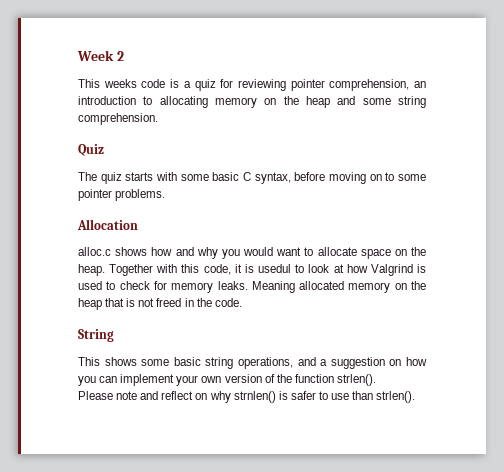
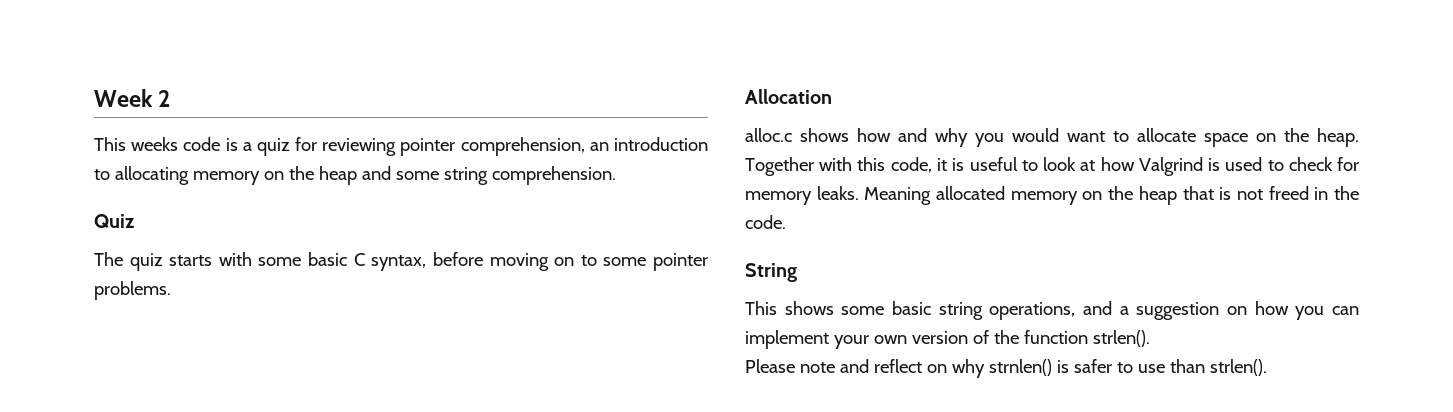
[258,264,292,273] usedul -> [969,157,1018,171] useful

